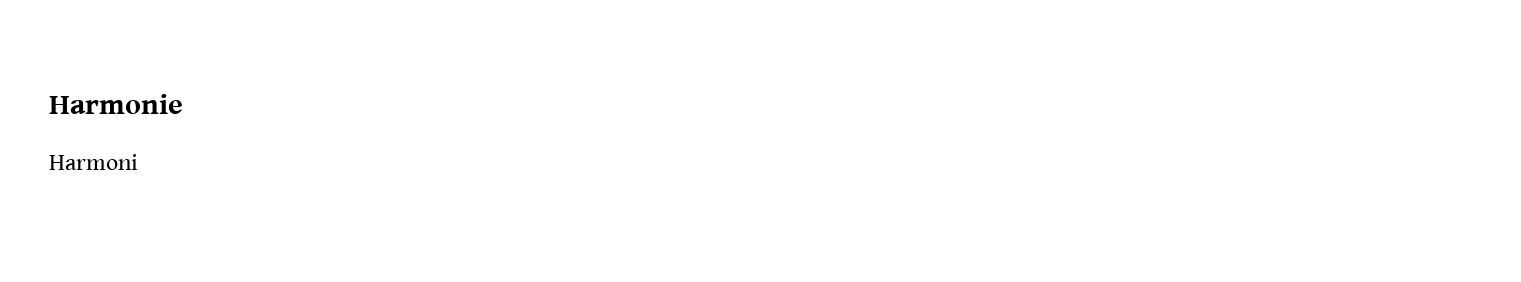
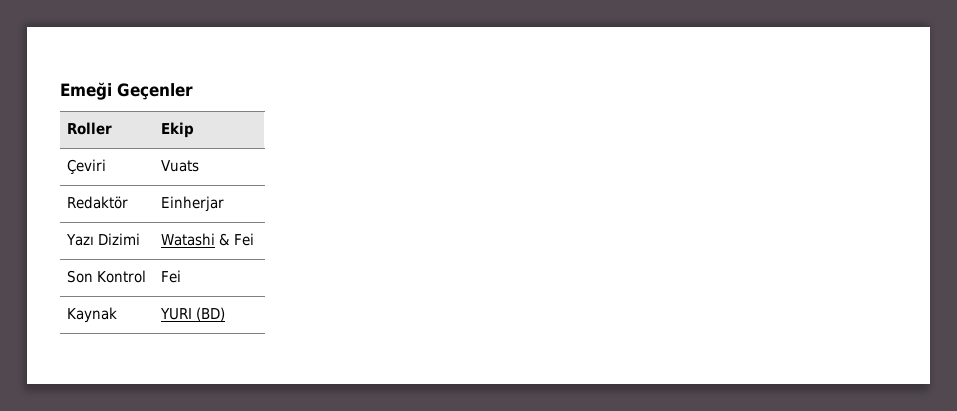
[49,94,183,114] [49,154,138,170] Harmonie // Harmoni -> [60,82,193,100] [66,122,112,135] [160,122,194,138] [66,159,106,174] [160,160,199,172] [66,196,128,209] [160,196,224,212] [65,233,140,246] [160,233,254,246] [66,270,146,283] [160,270,181,283] [66,307,117,323] [159,307,225,321] Emeği Geçenler // Roller | Ekip // Çeviri | Vuats // Redaktör | Einherjar // Yazı Dizimi | Watashi & Fei // Son Kontrol | Fei // Kaynak | YURI (BD)

